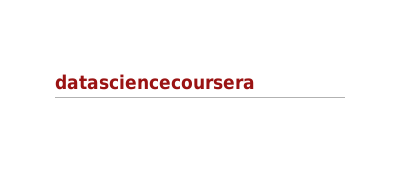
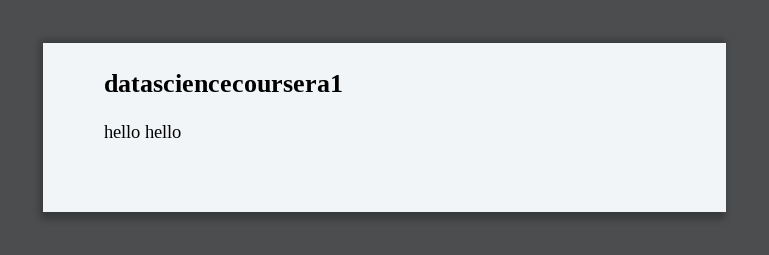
[55,74,255,90] datasciencecoursera -> [104,74,343,92] [104,125,181,138] datasciencecoursera1 // hello hello

